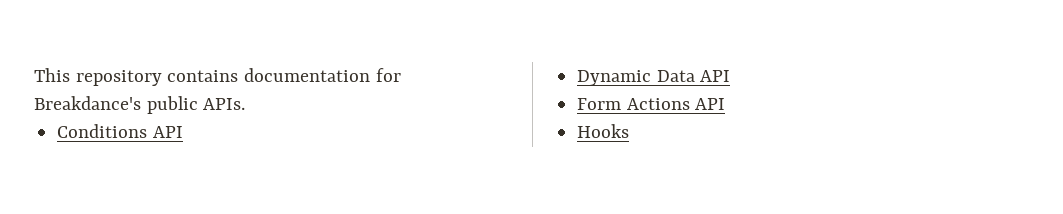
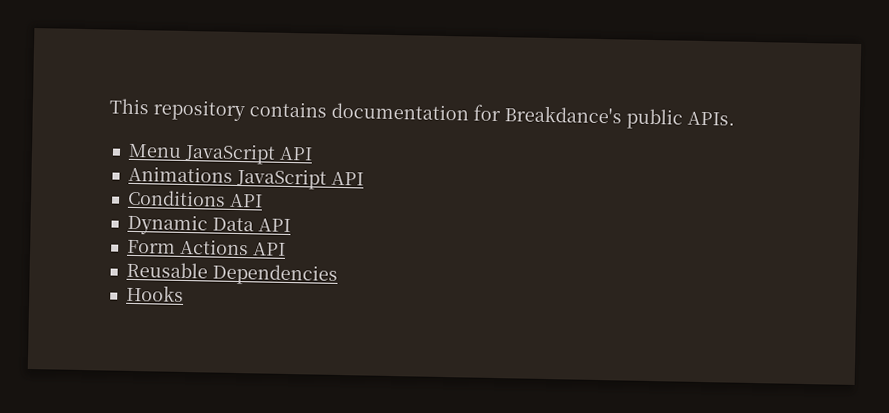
(246, 104) none -> [127,142,313,165] [127,165,364,190] // Menu JavaScript API // Animations JavaScript API
(726, 104) none -> [125,261,338,286] // Reusable Dependencies

